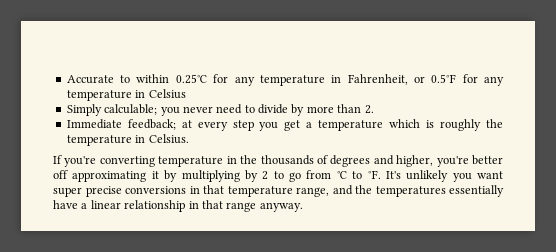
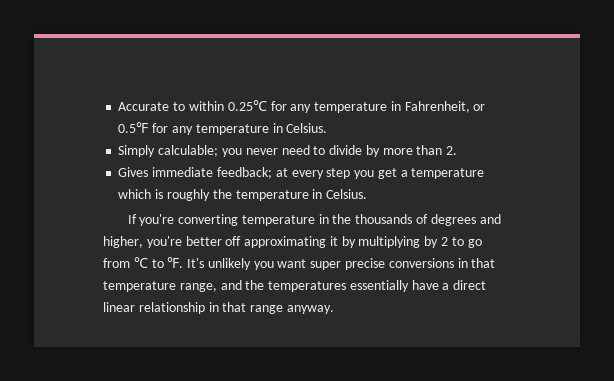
[148,89,186,99] Celsius -> [286,123,328,133] Celsius.
[66,119,122,129] Immediate -> [118,167,214,177] Gives immediate
(88, 206) none -> [453,280,487,290] direct

